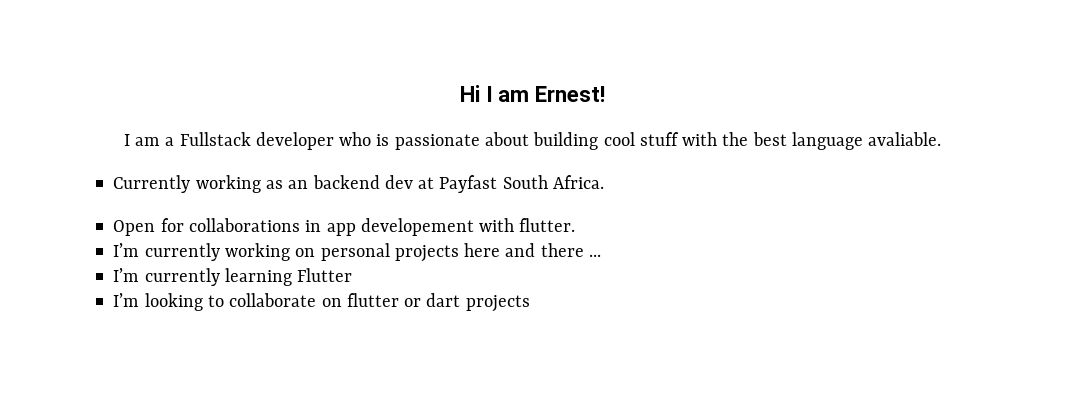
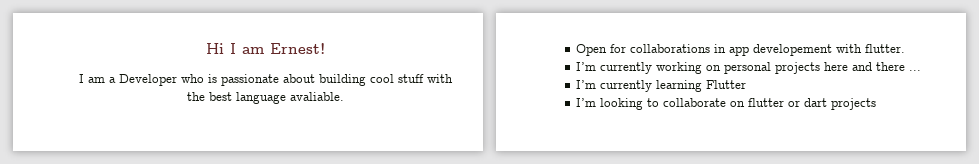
[179,132,334,150] Fullstack developer -> [119,74,177,86] Developer
[113,175,604,193] // Currently working as an backend dev at Payfast South Africa. -> (344, 96) none

